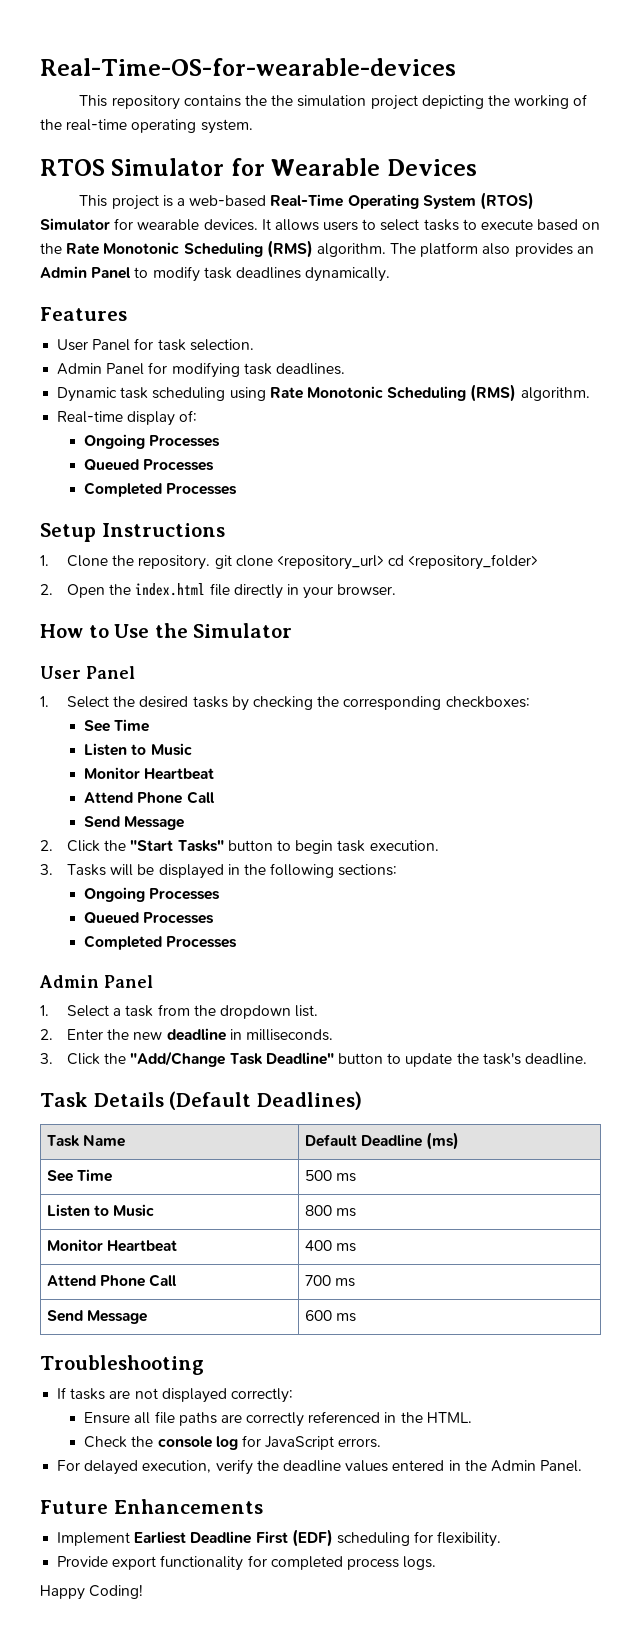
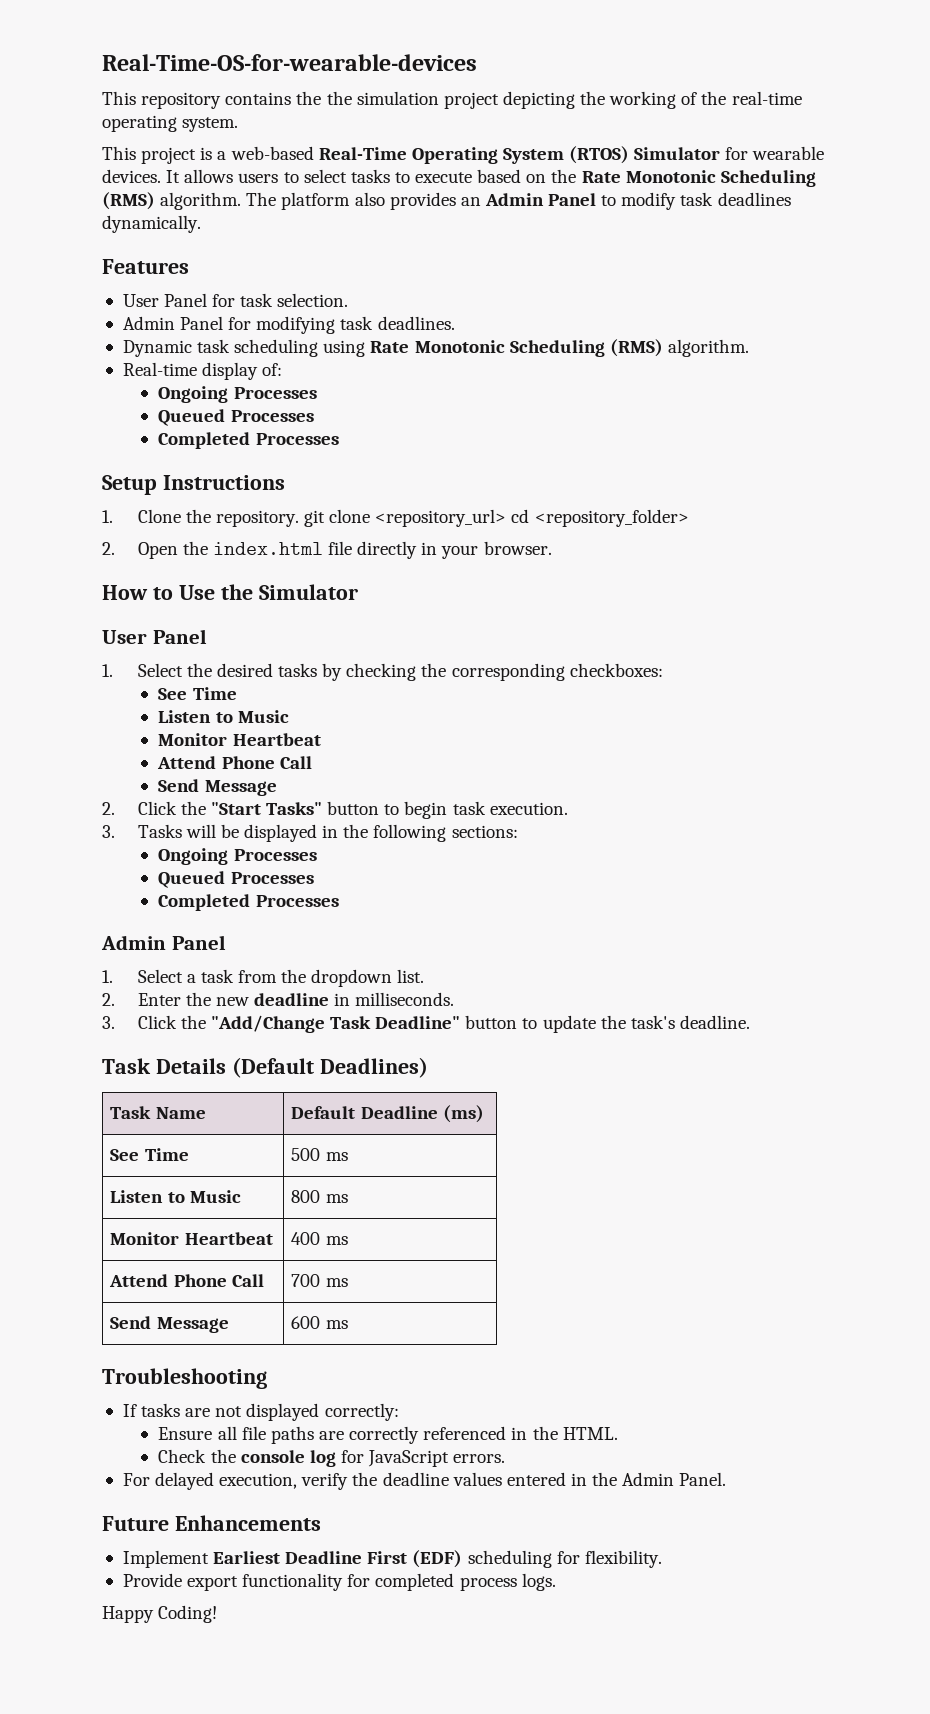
[40,158,477,176] // RTOS Simulator for Wearable Devices -> (239, 124) none

